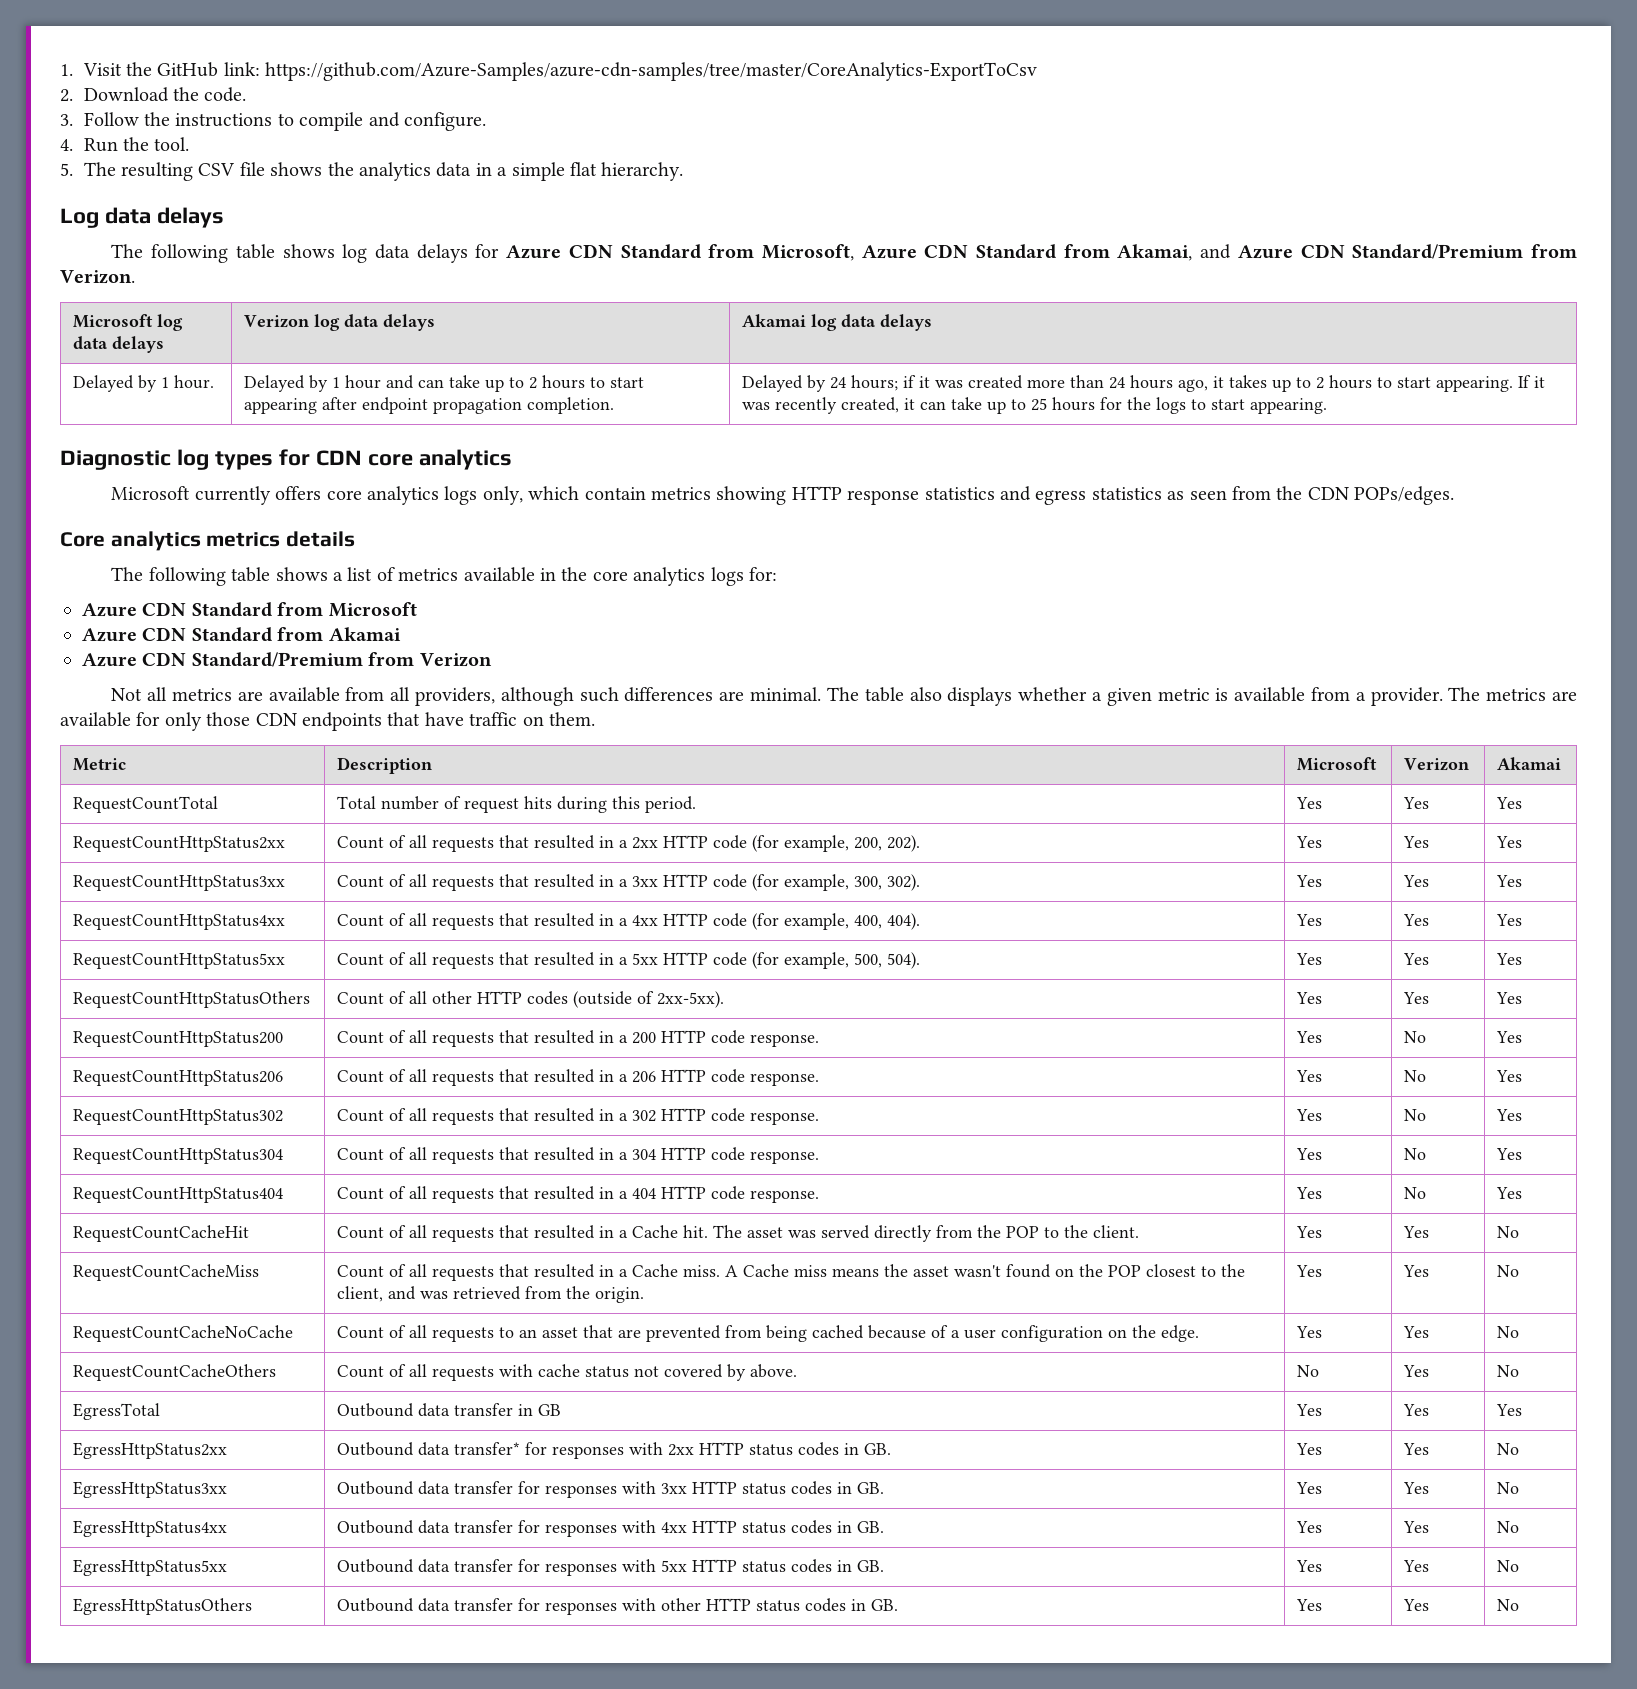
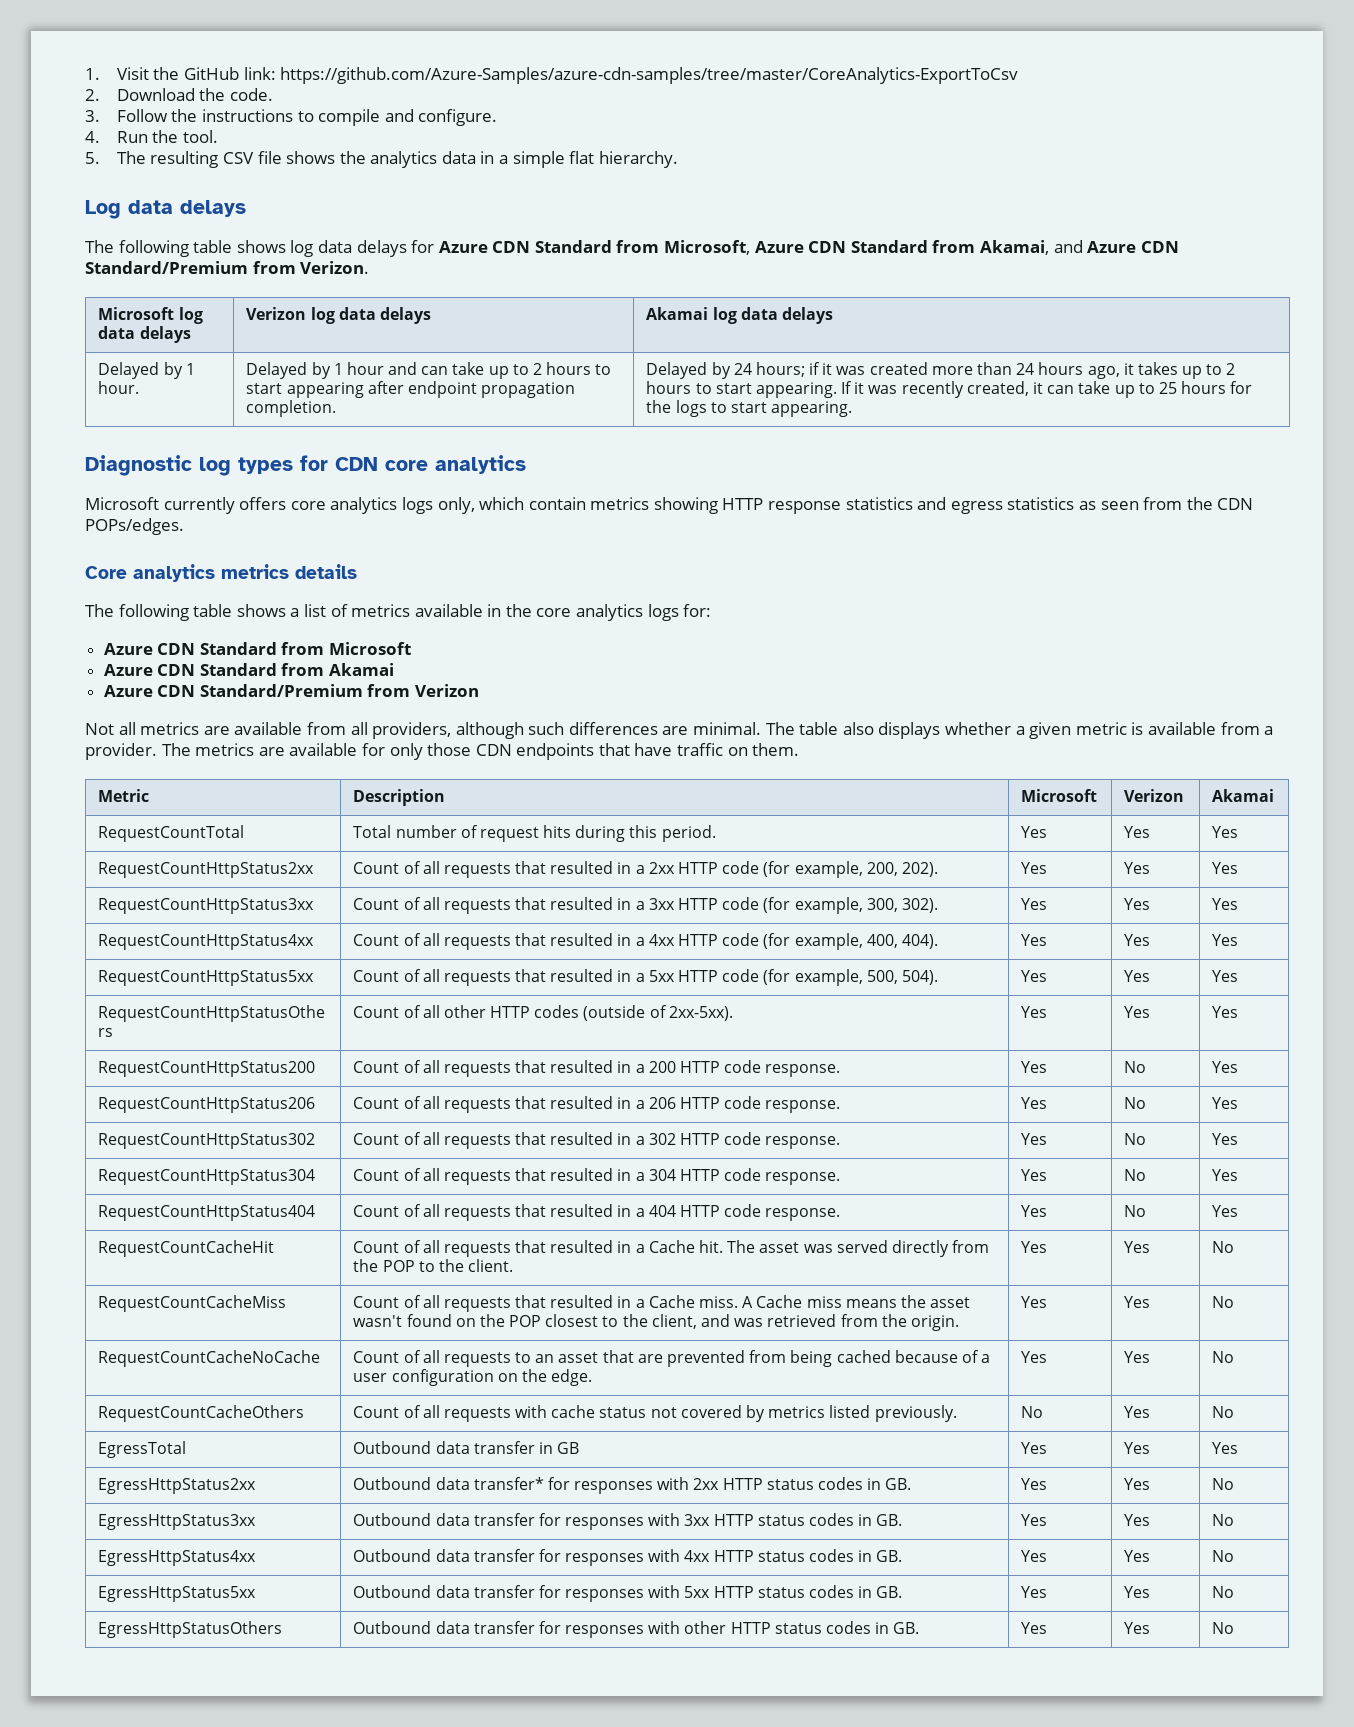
[750,1364,798,1378] above. -> [768,1405,957,1422] metrics listed previously.

